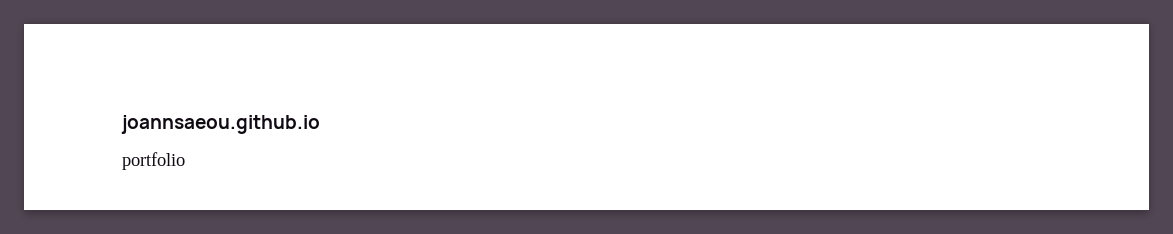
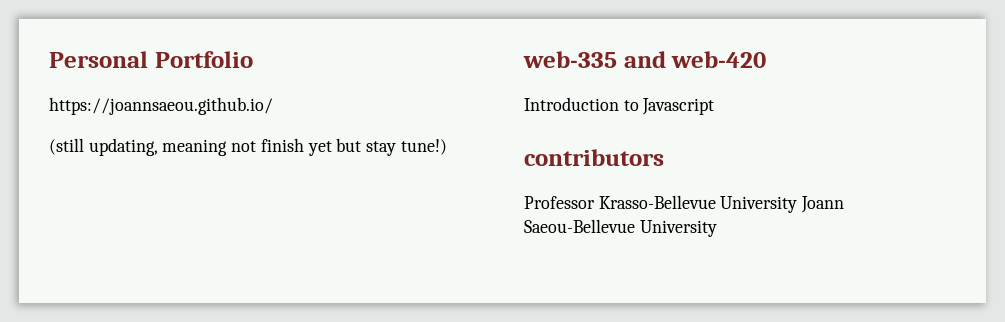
[121,115,320,134] [122,152,185,170] joannsaeou.github.io // portfolio -> [49,51,253,68] [49,97,273,115] [49,138,447,156] [523,51,767,68] [524,97,715,115] [524,149,664,166] [524,195,845,213] [524,219,717,237] Personal Portfolio // https://joannsaeou.github.io/ // (still updating, meaning not finish yet but stay tune!) // web-335 and web-420 // Introduction to Javascript // contributors // Professor Krasso-Bellevue University Joann Saeou-Bellevue University

